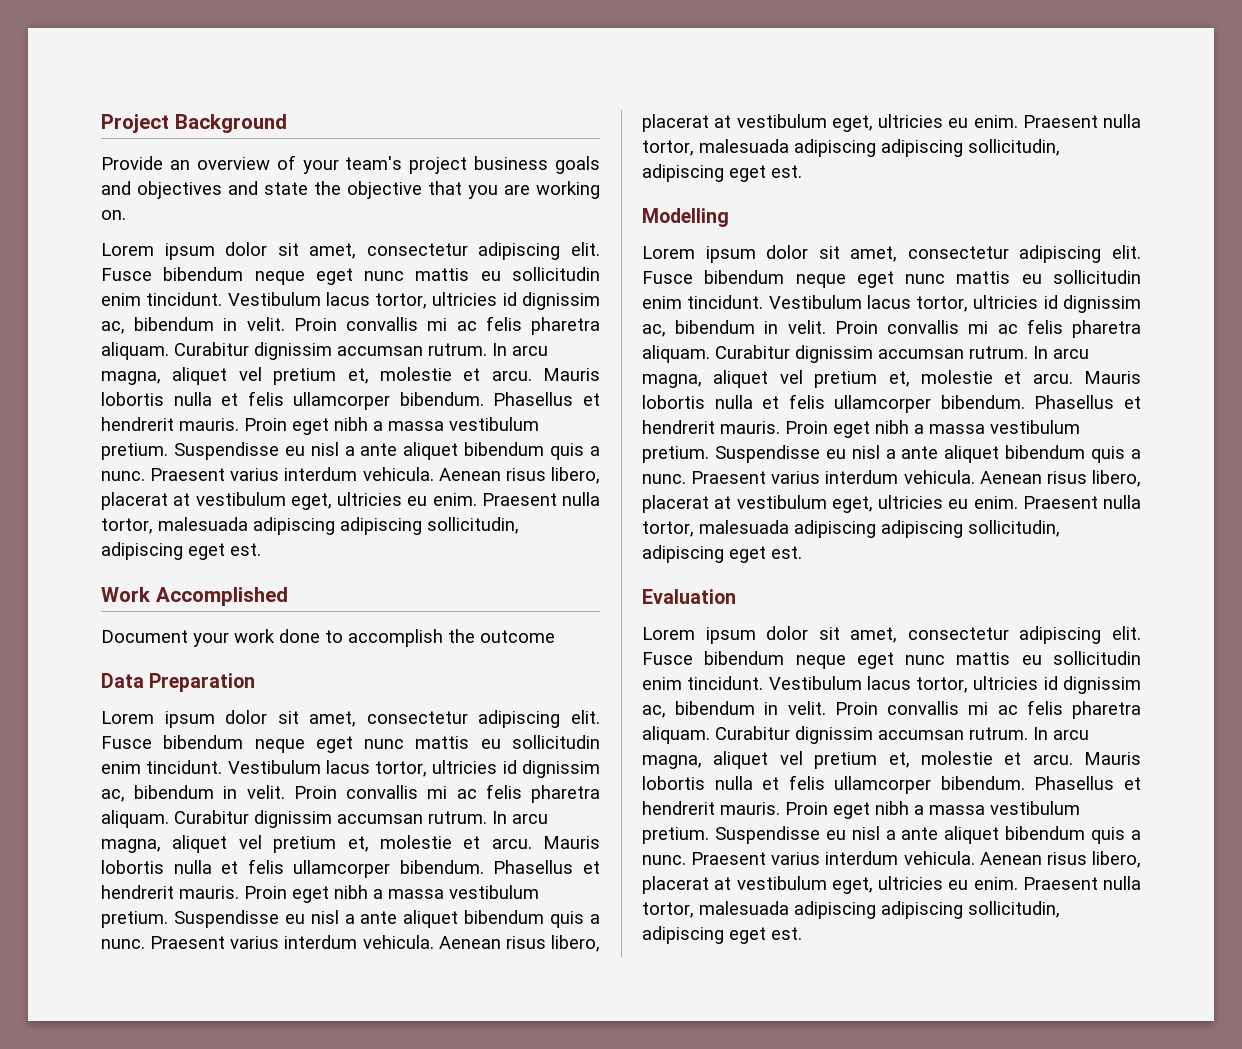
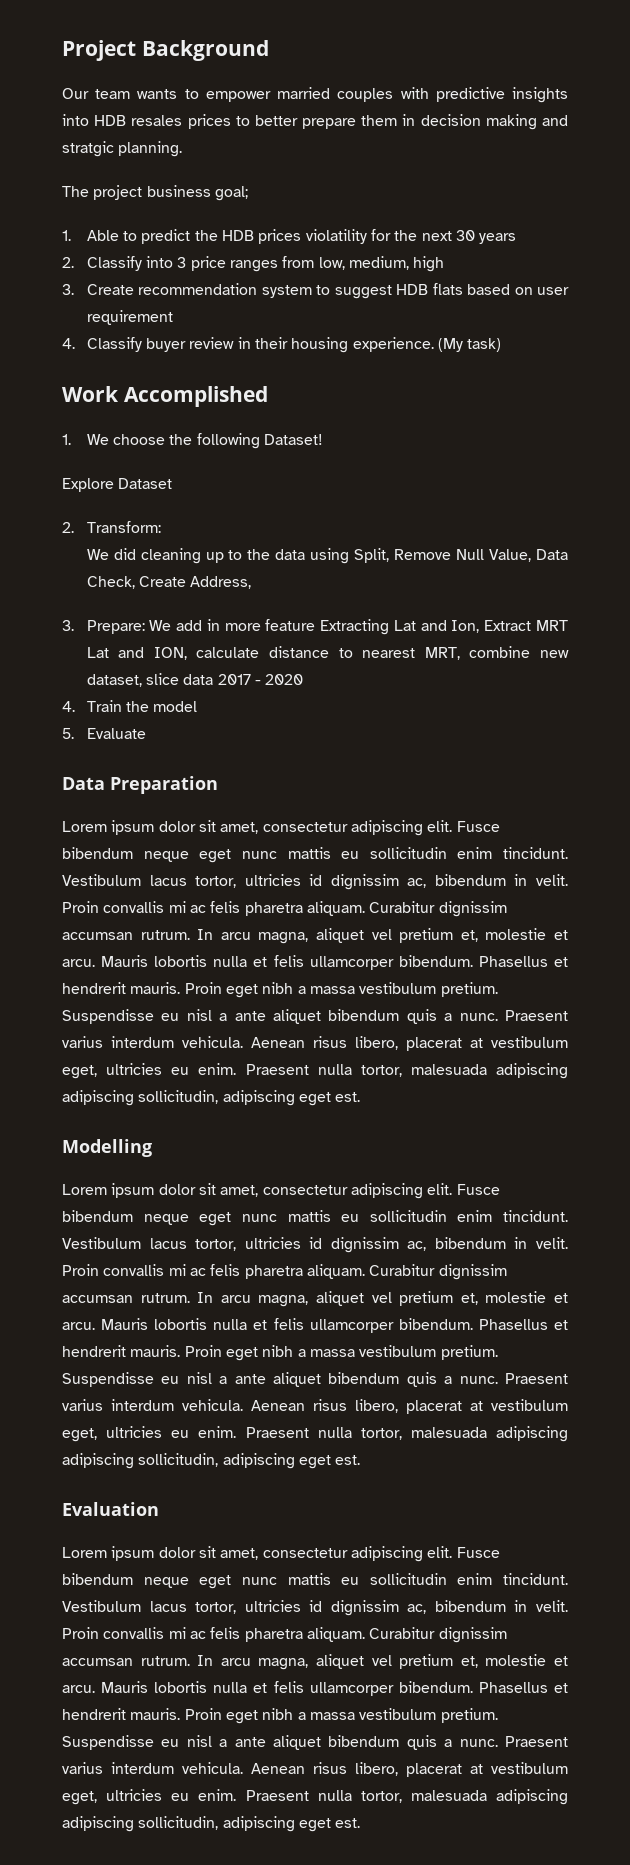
[101,155,600,174] [101,181,600,199] [101,210,126,220] [101,242,600,260] [101,267,600,285] [101,292,600,310] [101,316,600,335] [101,342,548,360] [101,367,600,385] [101,391,600,410] [101,417,539,435] [101,442,601,460] [101,467,601,484] [101,492,600,510] [101,517,519,535] [101,542,261,560] [101,587,288,606] [101,629,555,647] Provide an overview of your team's project business goals and objectives and state the objective that you are working on. // Lorem ipsum dolor sit amet, consectetur adipiscing elit. Fusce bibendum neque eget nunc mattis eu sollicitudin enim tincidunt. Vestibulum lacus tortor, ultricies id dignissim ac, bibendum in velit. Proin convallis mi ac felis pharetra aliquam. Curabitur dignissim accumsan rutrum. In arcu magna, aliquet vel pretium et, molestie et arcu. Mauris lobortis nulla et felis ullamcorper bibendum. Phasellus et hendrerit mauris. Proin eget nibh a massa vestibulum pretium. Suspendisse eu nisl a ante aliquet bibendum quis a nunc. Praesent varius interdum vehicula. Aenean risus libero, placerat at vestibulum eget, ultricies eu enim. Praesent nulla tortor, malesuada adipiscing adipiscing sollicitudin, adipiscing eget est. // Work Accomplished // Document your work done to accomplish the outcome -> [62,87,568,103] [62,114,568,130] [62,141,183,157] [62,185,248,201] [62,229,517,244] [62,256,445,272] [62,283,569,299] [86,310,173,325] [62,337,502,353] [62,386,268,407] [62,433,323,449] [62,478,173,492] [62,521,161,533] [86,548,568,564] [86,576,252,589] [62,619,568,635] [86,646,569,660] [86,673,304,687] [62,700,198,712] [62,728,146,739] Our team wants to empower married couples with predictive insights into HDB resales prices to better prepare them in decision making and stratgic planning. // The project business goal; // 1. Able to predict the HDB prices violatility for the next 30 years // 2. Classify into 3 price ranges from low, medium, high // 3. Create recommendation system to suggest HDB flats based on user requirement // 4. Classify buyer review in their housing experience. (My task) // Work Accomplished // 1. We choose the following Dataset! // Explore Dataset // 2. Transform: // We did cleaning up to the data using Split, Remove Null Value, Data Check, Create Address, // 3. Prepare: We add in more feature Extracting Lat and Ion, Extract MRT Lat and ION, calculate distance to nearest MRT, combine new dataset, slice data 2017 - 2020 // 4. Train the model // 5. Evaluate

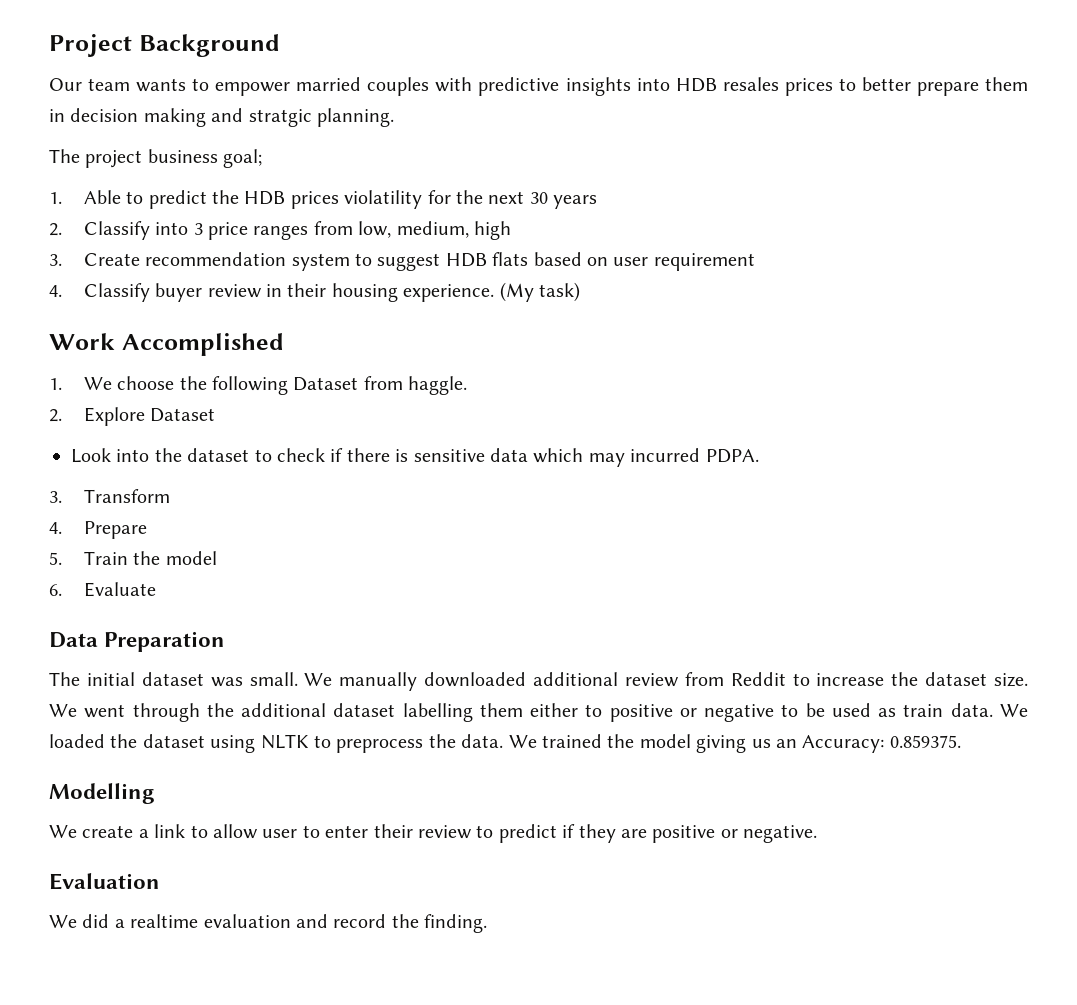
[263,434,323,445] [62,478,173,492] [62,521,161,533] [86,548,568,564] [86,576,252,589] [62,619,568,635] [86,646,569,660] [86,673,304,687] [62,701,75,712] Dataset! // Explore Dataset // 2. Transform: // We did cleaning up to the data using Split, Remove Null Value, Data Check, Create Address, // 3. Prepare: We add in more feature Extracting Lat and Ion, Extract MRT Lat and ION, calculate distance to nearest MRT, combine new dataset, slice data 2017 - 2020 // 4. -> [293,376,468,395] [49,407,216,426] [71,448,759,467] [49,489,170,503] [49,521,147,539] [49,552,62,565] Dataset from haggle. // 2. Explore Dataset // Look into the dataset to check if there is sensitive data which may incurred PDPA. // 3. Transform // 4. Prepare // 5.
[62,728,74,739] 5. -> [49,584,62,596] 6.
[62,820,500,836] [62,847,568,863] [62,874,568,890] [62,901,507,917] [62,928,569,944] [62,955,568,970] [62,982,498,998] [62,1009,568,1024] [62,1036,568,1051] [62,1063,568,1079] [62,1090,361,1106] [62,1139,152,1157] [62,1183,500,1199] [62,1210,568,1226] [62,1237,568,1253] [62,1264,507,1280] [62,1291,569,1307] [62,1318,568,1333] [62,1345,498,1361] [62,1372,568,1387] [62,1399,568,1414] [62,1426,568,1442] [62,1453,361,1469] [62,1502,159,1516] [62,1546,500,1562] [62,1573,568,1589] [62,1600,568,1616] [62,1627,507,1643] [62,1654,569,1670] [62,1681,568,1696] [62,1708,498,1724] [62,1735,568,1750] [62,1762,568,1777] [62,1789,568,1805] [62,1816,361,1832] Lorem ipsum dolor sit amet, consectetur adipiscing elit. Fusce bibendum neque eget nunc mattis eu sollicitudin enim tincidunt. Vestibulum lacus tortor, ultricies id dignissim ac, bibendum in velit. Proin convallis mi ac felis pharetra aliquam. Curabitur dignissim accumsan rutrum. In arcu magna, aliquet vel pretium et, molestie et arcu. Mauris lobortis nulla et felis ullamcorper bibendum. Phasellus et hendrerit mauris. Proin eget nibh a massa vestibulum pretium. Suspendisse eu nisl a ante aliquet bibendum quis a nunc. Praesent varius interdum vehicula. Aenean risus libero, placerat at vestibulum eget, ultricies eu enim. Praesent nulla tortor, malesuada adipiscing adipiscing sollicitudin, adipiscing eget est. // Modelling // Lorem ipsum dolor sit amet, consectetur adipiscing elit. Fusce bibendum neque eget nunc mattis eu sollicitudin enim tincidunt. Vestibulum lacus tortor, ultricies id dignissim ac, bibendum in velit. Proin convallis mi ac felis pharetra aliquam. Curabitur dignissim accumsan rutrum. In arcu magna, aliquet vel pretium et, molestie et arcu. Mauris lobortis nulla et felis ullamcorper bibendum. Phasellus et hendrerit mauris. Proin eget nibh a massa vestibulum pretium. Suspendisse eu nisl a ante aliquet bibendum quis a nunc. Praesent varius interdum vehicula. Aenean risus libero, placerat at vestibulum eget, ultricies eu enim. Praesent nulla tortor, malesuada adipiscing adipiscing sollicitudin, adipiscing eget est. // Evaluation // Lorem ipsum dolor sit amet, consectetur adipiscing elit. Fusce bibendum neque eget nunc mattis eu sollicitudin enim tincidunt. Vestibulum lacus tortor, ultricies id dignissim ac, bibendum in velit. Proin convallis mi ac felis pharetra aliquam. Curabitur dignissim accumsan rutrum. In arcu magna, aliquet vel pretium et, molestie et arcu. Mauris lobortis nulla et felis ullamcorper bibendum. Phasellus et hendrerit mauris. Proin eget nibh a massa vestibulum pretium. Suspendisse eu nisl a ante aliquet bibendum quis a nunc. Praesent varius interdum vehicula. Aenean risus libero, placerat at vestibulum eget, ultricies eu enim. Praesent nulla tortor, malesuada adipiscing adipiscing sollicitudin, adipiscing eget est. -> [49,672,1028,691] [49,703,1029,722] [49,734,961,753] [49,783,155,804] [49,824,818,843] [49,873,160,890] [49,914,488,933] The initial dataset was small. We manually downloaded additional review from Reddit to increase the dataset size. We went through the additional dataset labelling them either to positive or negative to be used as train data. We loaded the dataset using NLTK to preprocess the data. We trained the model giving us an Accuracy: 0.859375. // Modelling // We create a link to allow user to enter their review to predict if they are positive or negative. // Evaluation // We did a realtime evaluation and record the finding.

